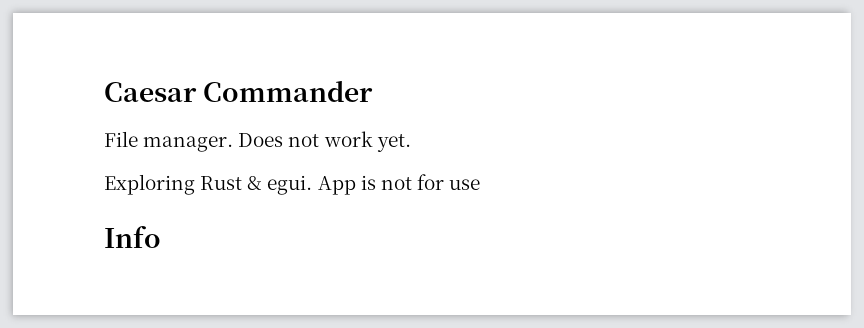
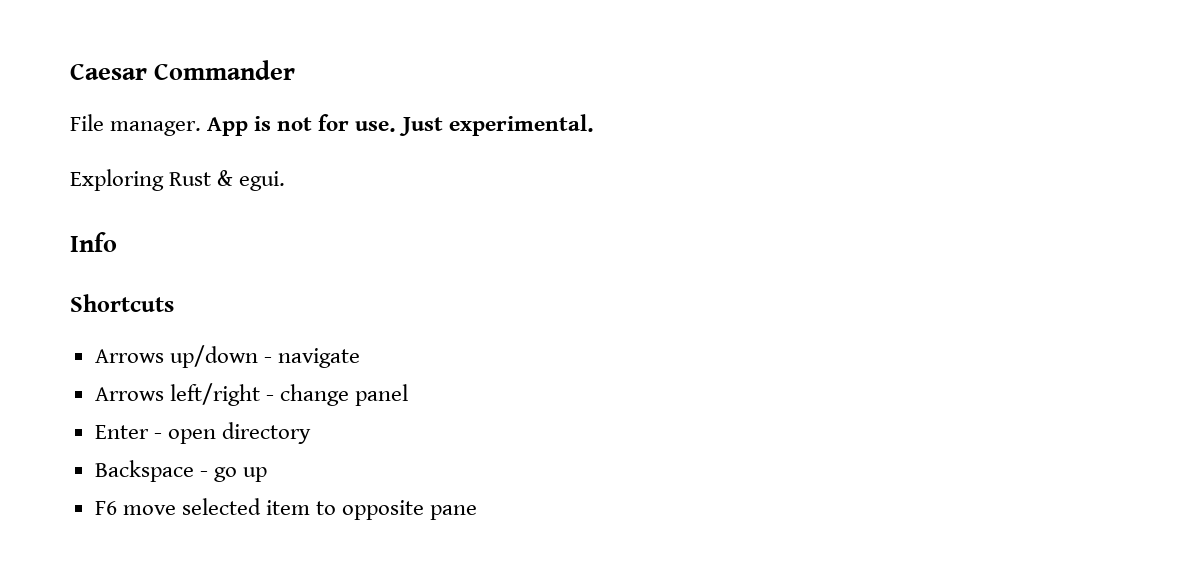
[238,131,411,152] [104,174,481,195] [104,226,161,248] Does not work yet. // Exploring Rust & egui. App is not for use // Info -> [207,114,594,136] [70,169,286,191] [70,232,117,252] [70,294,174,312] [94,345,360,368] [94,383,409,406] [94,422,311,444] [94,460,267,482] [94,498,478,520] App is not for use. Just experimental. // Exploring Rust & egui. // Info // Shortcuts // Arrows up/down - navigate // Arrows left/right - change panel // Enter - open directory // Backspace - go up // F6 move selected item to opposite pane

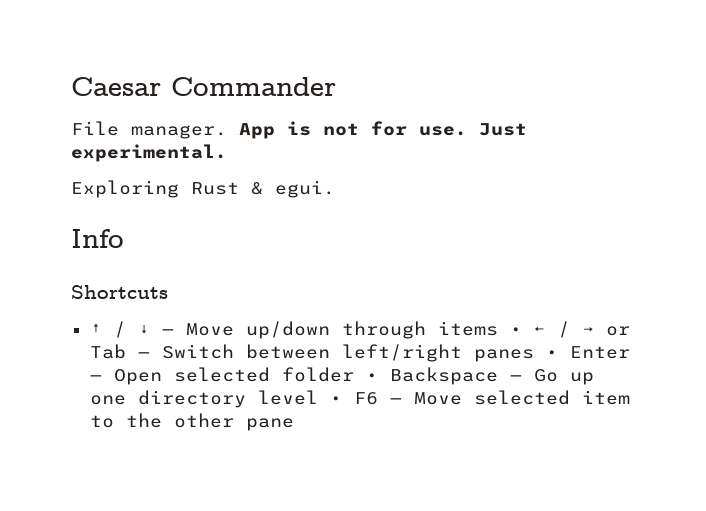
[94,345,360,368] [94,383,409,406] [94,422,311,444] [94,460,267,482] [94,501,176,515] Arrows up/down - navigate // Arrows left/right - change panel // Enter - open directory // Backspace - go up // F6 move -> [89,321,630,339] [89,344,630,362] [89,367,594,385] [89,390,462,408] ↑ / ↓ — Move up/down through items • ← / → or Tab — Switch between left/right panes • Enter — Open selected folder • Backspace — Go up one directory level • F6 — Move
[342,500,425,520] opposite -> [125,413,234,428] the other

